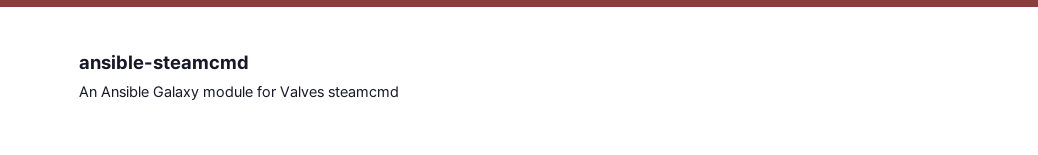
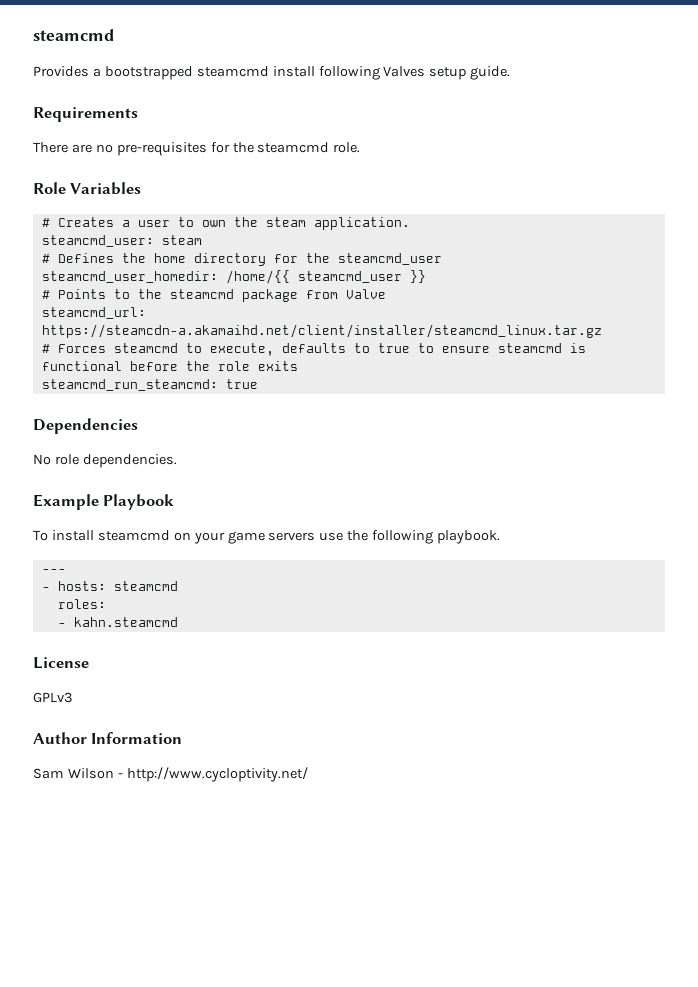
[79,54,249,70] [79,85,400,100] ansible-steamcmd // An Ansible Galaxy module for Valves steamcmd -> [33,29,114,41] [33,66,511,80] [33,107,138,122] [33,142,361,156] [33,182,142,195] [41,217,410,230] [41,235,202,247] [41,253,442,266] [41,270,426,284] [41,289,386,302] [41,307,146,319] [41,324,602,338] [41,343,586,356] [41,361,298,371] [41,379,258,391] [33,418,138,434] [33,454,177,468] [33,494,175,510] [33,530,501,544] [41,569,66,573] [41,581,178,591] [57,599,106,609] [57,617,178,627] [33,657,89,669] [33,692,73,703] [33,732,183,744] [33,767,308,782] steamcmd // Provides a bootstrapped steamcmd install following Valves setup guide. // Requirements // There are no pre-requisites for the steamcmd role. // Role Variables // # Creates a user to own the steam application. // steamcmd_user: steam // # Defines the home directory for the steamcmd_user // steamcmd_user_homedir: /home/{{ steamcmd_user }} // # Points to the steamcmd package from Valve // steamcmd_url: https://steamcdn-a.akamaihd.net/client/installer/steamcmd_linux.tar.gz // # Forces steamcmd to execute, defaults to true to ensure steamcmd is functional before the role exits // steamcmd_run_steamcmd: true // Dependencies // No role dependencies. // Example Playbook // To install steamcmd on your game servers use the following playbook. // --- // - hosts: steamcmd // roles: // - kahn.steamcmd // License // GPLv3 // Author Information // Sam Wilson - http://www.cycloptivity.net/

